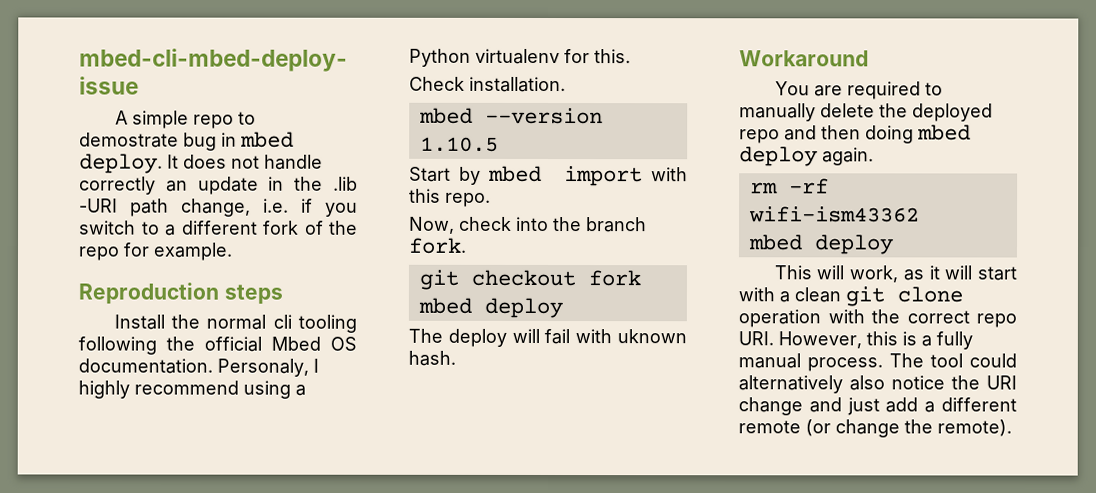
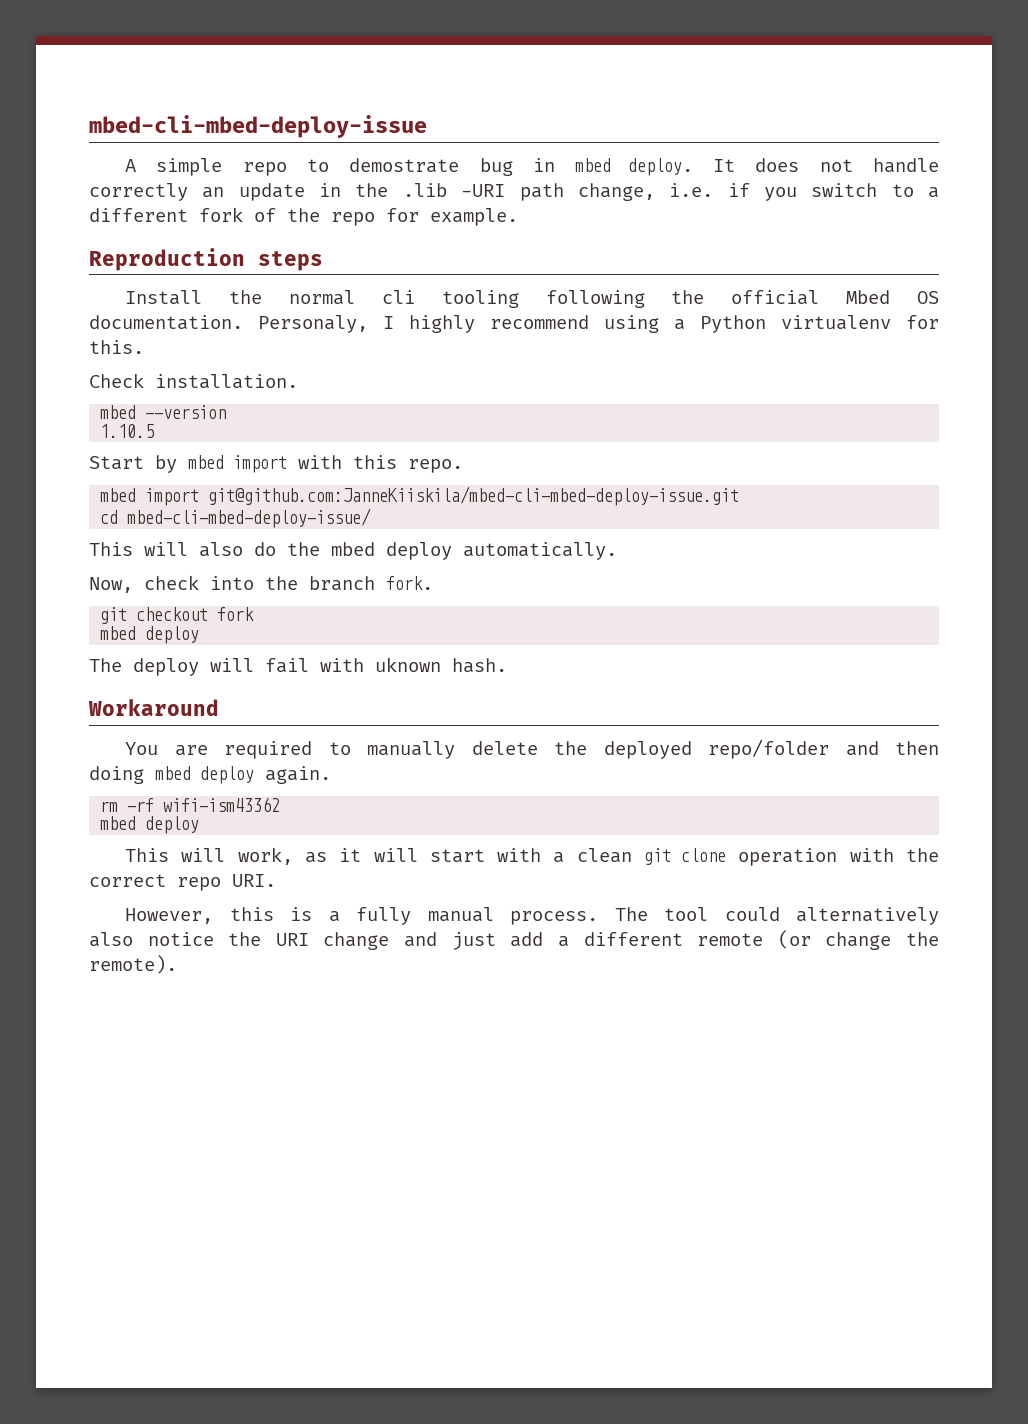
(491, 199) none -> [100,486,740,506] [100,508,372,528] [89,542,617,560] // mbed import git@github.com:JanneKiiskila/mbed-cli-mbed-deploy-issue.git // cd mbed-cli-mbed-deploy-issue/ // This will also do the mbed deploy automatically.
[739,129,780,144] repo -> [708,739,830,759] repo/folder
(774, 338) none -> (276, 880) //

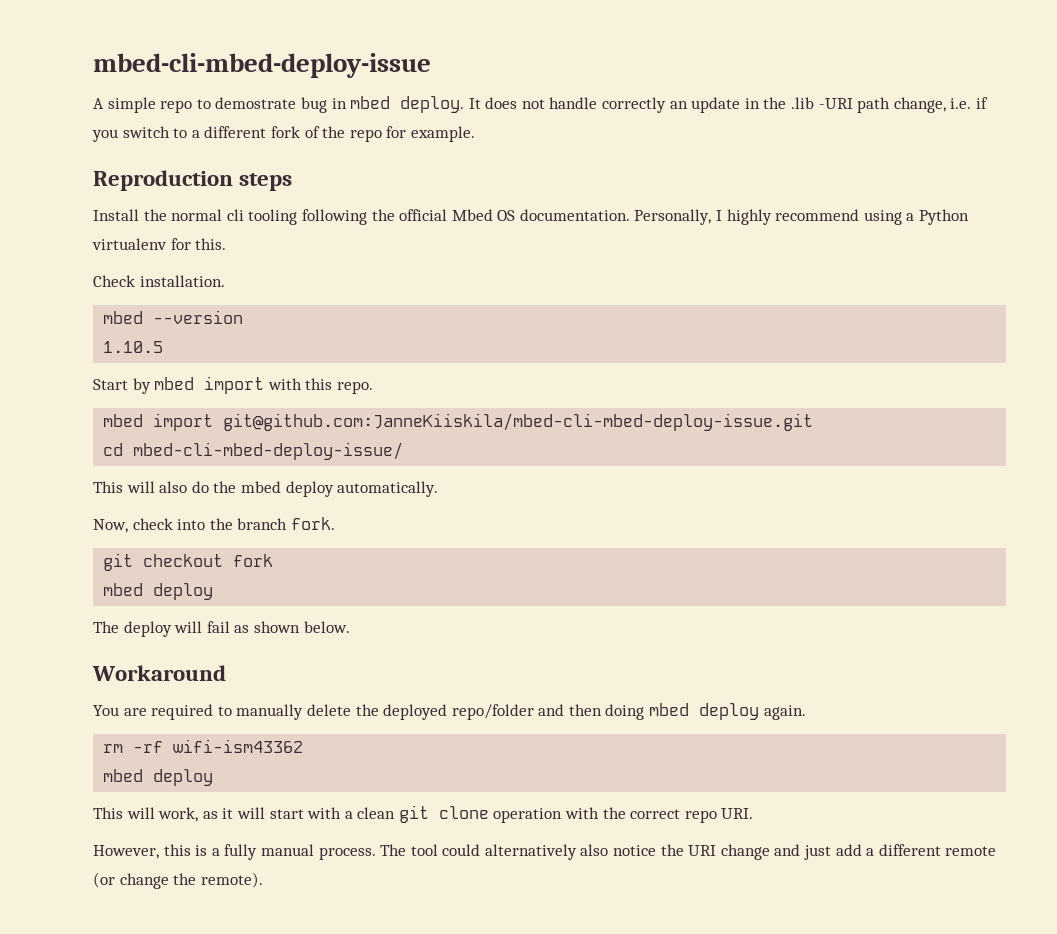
[258,315,368,333] Personaly, -> [634,209,712,225] Personally,
[320,657,507,673] with uknown hash. -> [234,621,350,633] as shown below.

